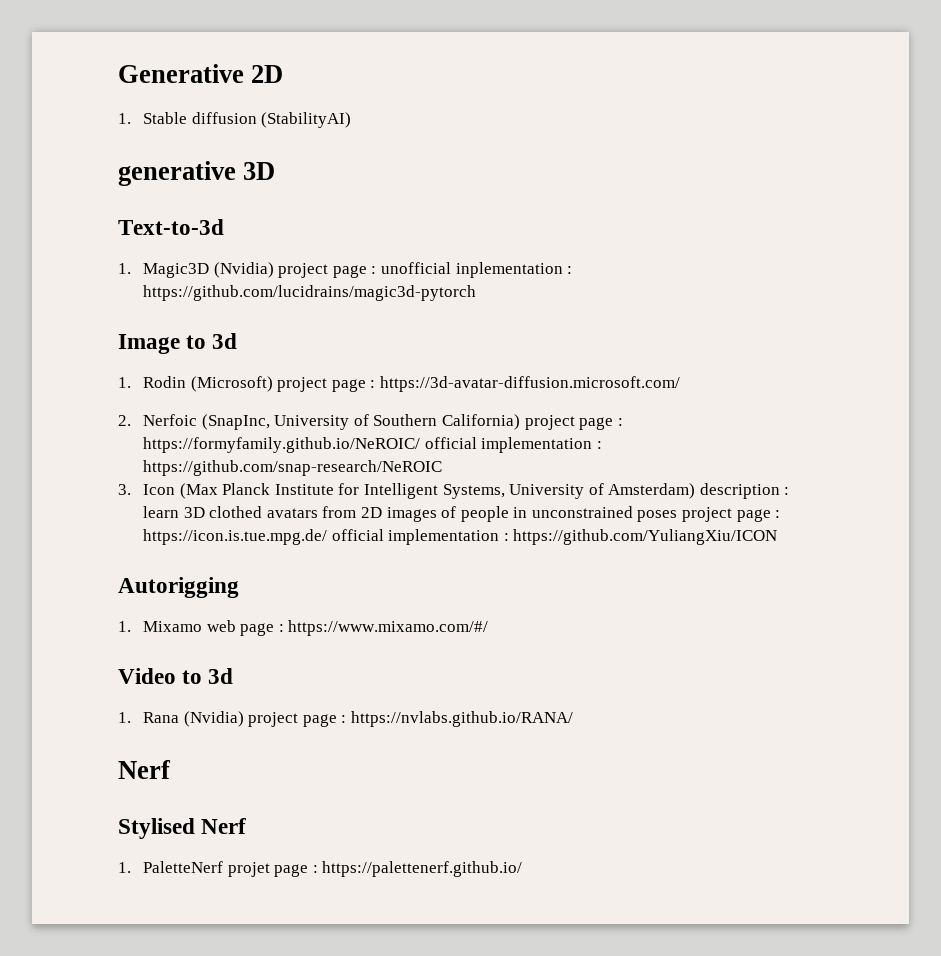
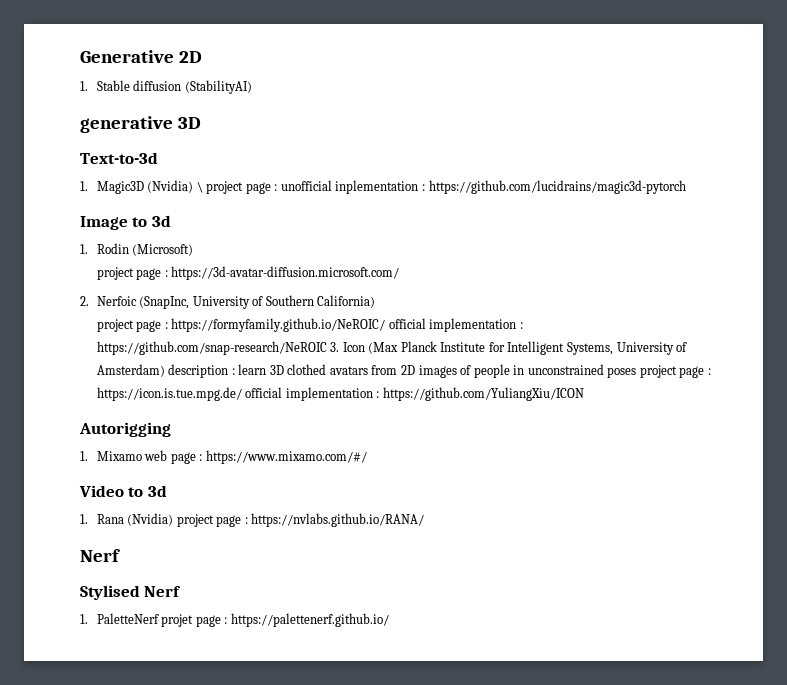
(274, 270) none -> [196,182,203,193] \
(273, 384) none -> (194, 250) //
(520, 422) none -> (376, 301) //
(443, 468) // -> (327, 348) none

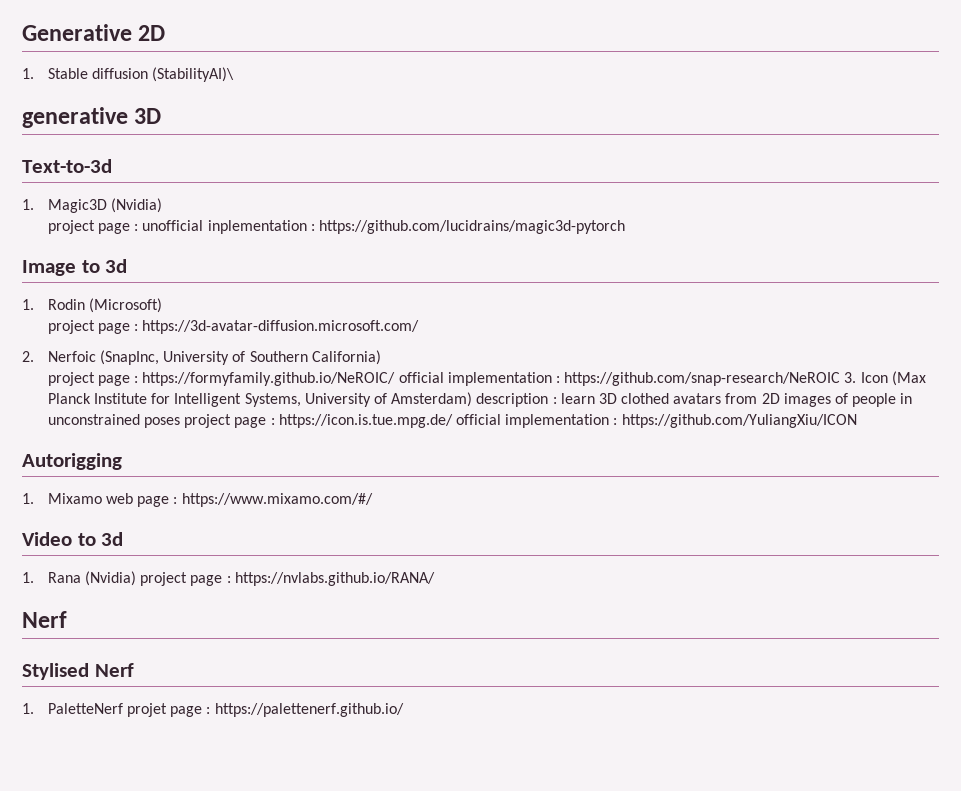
[184,80,252,94] (StabilityAI) -> [152,67,235,82] (StabilityAI)\
[196,182,203,193] \ -> (163, 205) //

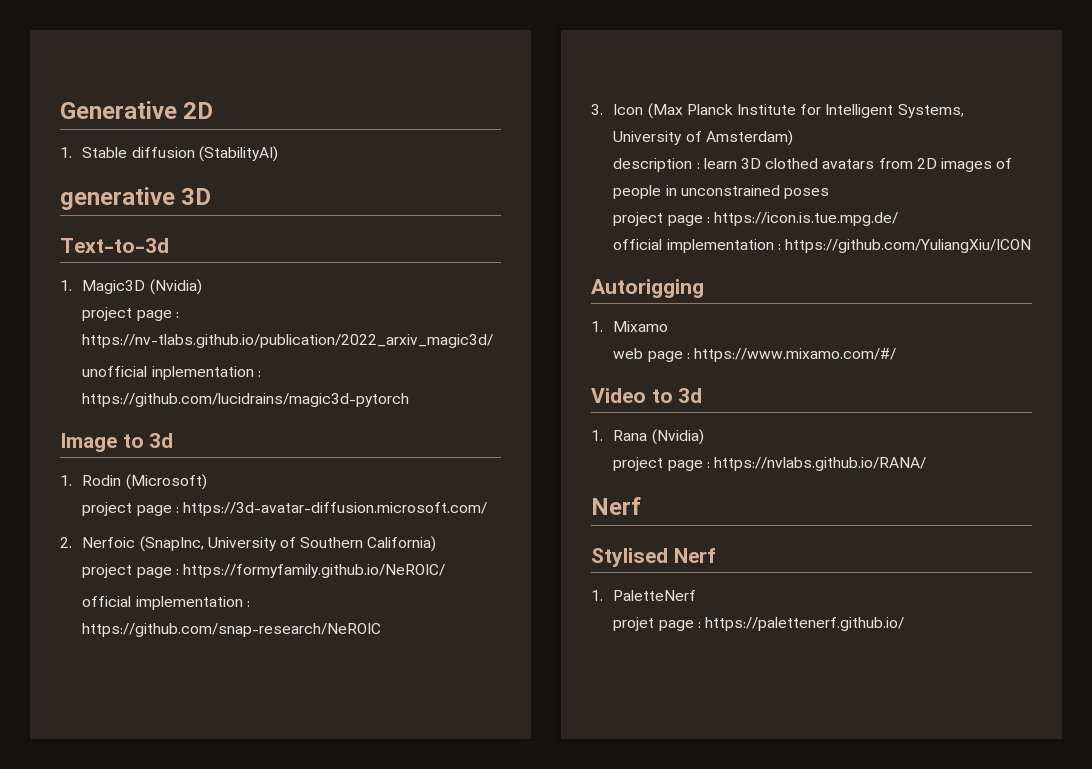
[152,67,235,82] (StabilityAI)\ -> [198,146,278,162] (StabilityAI)
(139, 227) none -> [82,334,494,348] https://nv-tlabs.github.io/publication/2022_arxiv_magic3d/ //
(396, 379) none -> (446, 571) //
(841, 379) none -> (382, 630) //
(473, 399) none -> (793, 138) //
(181, 422) none -> (830, 193) //
(453, 421) none -> (899, 219) //
(102, 498) none -> (669, 326) //
(137, 578) none -> (704, 437) //
(123, 708) none -> (697, 595) //

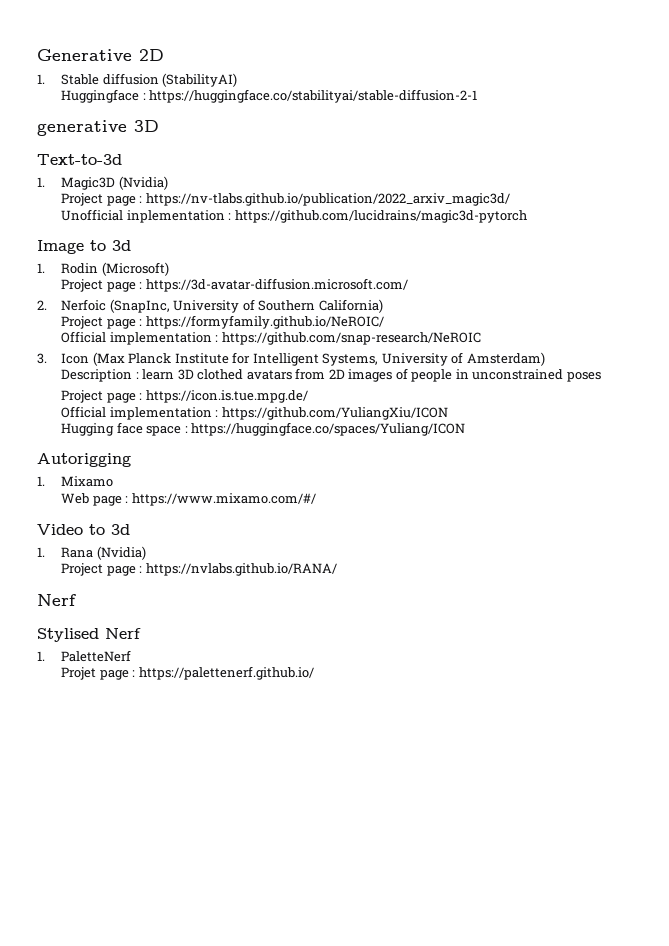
(278, 154) none -> [61,89,478,103] // Huggingface : https://huggingface.co/stabilityai/stable-diffusion-2-1
[82,307,133,321] project -> [61,193,104,206] Project
[82,366,148,377] unofficial -> [61,209,124,221] Unofficial
[82,502,133,516] project -> [61,279,104,292] Project
[82,564,133,578] project -> [61,316,104,329] Project
[82,596,132,607] official -> [61,331,107,343] Official
[613,158,693,172] description -> [61,369,133,382] Description
[613,212,664,226] project -> [61,390,104,403] Project
[613,239,663,250] official -> [61,406,107,418] Official
(1032, 246) none -> [61,422,466,436] // Hugging face space : https://huggingface.co/spaces/Yuliang/ICON
[613,348,644,359] web -> [61,493,90,504] Web
[613,457,664,471] project -> [61,563,104,576] Project
[613,617,655,631] projet -> [61,667,97,680] Projet

